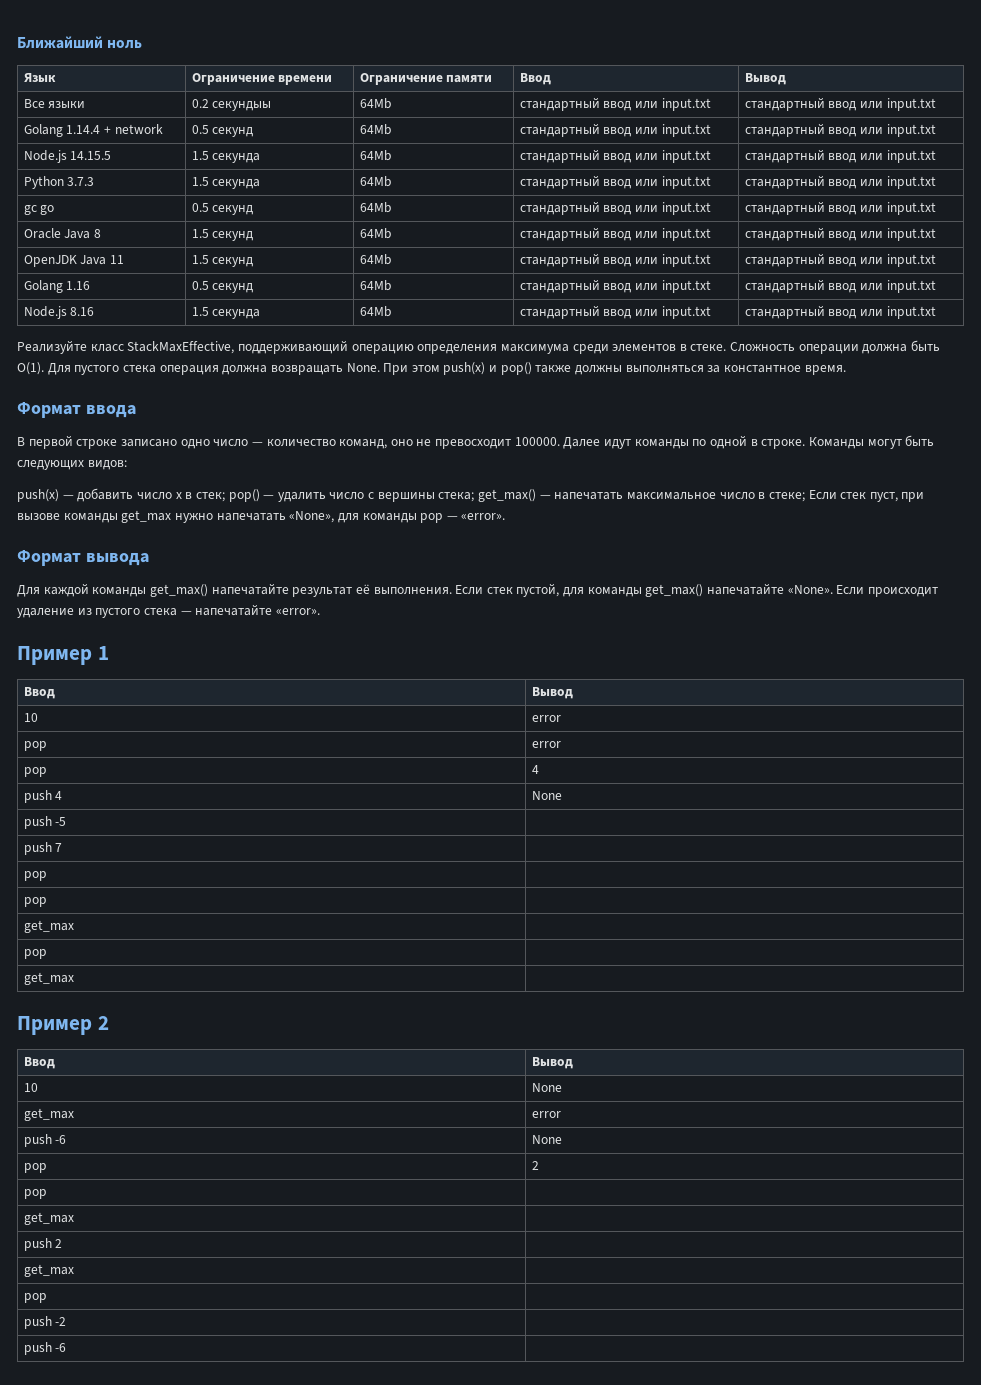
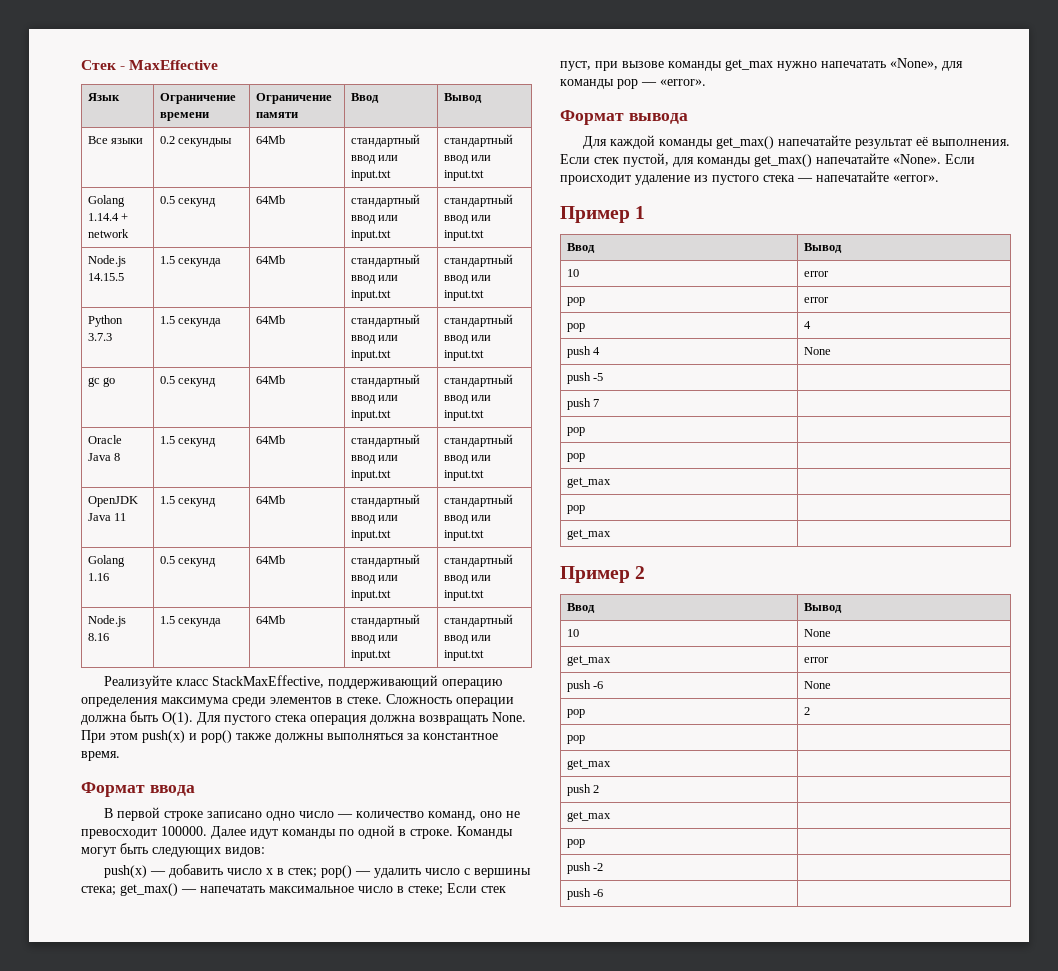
[17,36,143,49] Ближайший ноль -> [81,60,219,70] Стек - MaxEffective

